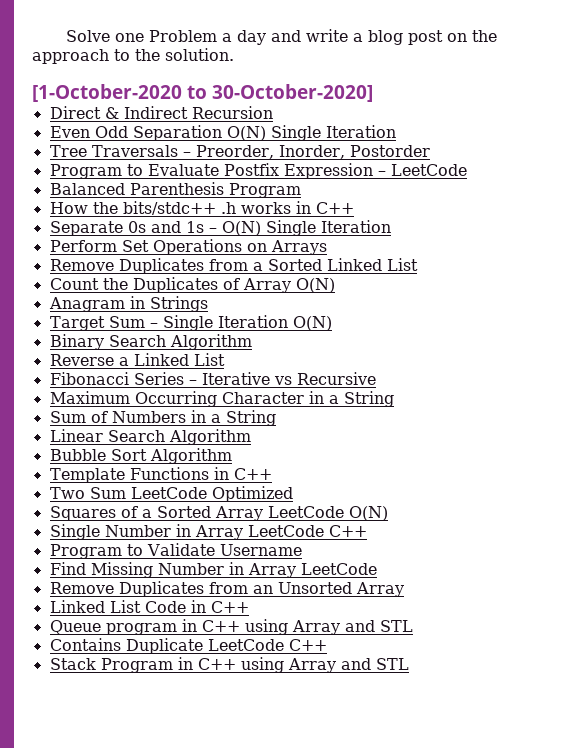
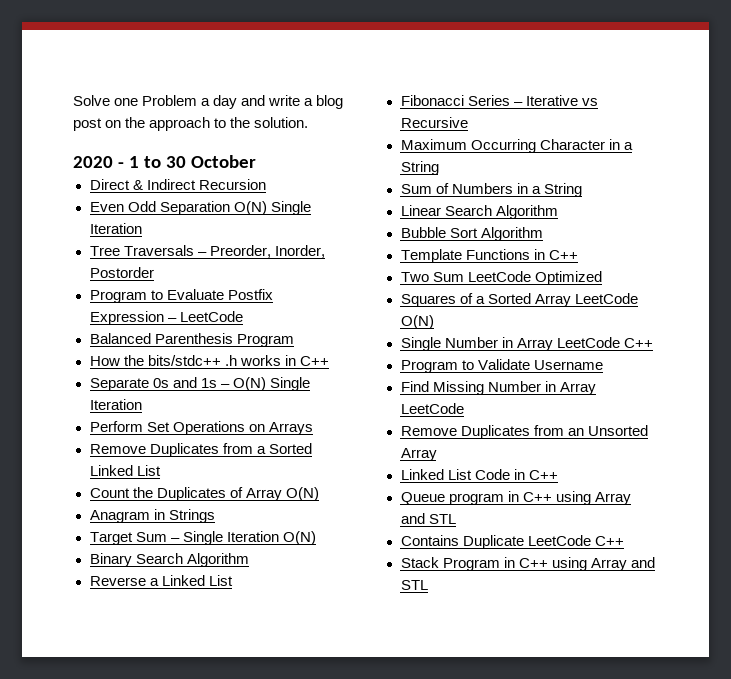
[32,84,374,102] [1-October-2020 to 30-October-2020] -> [73,155,256,168] 2020 - 1 to 30 October

